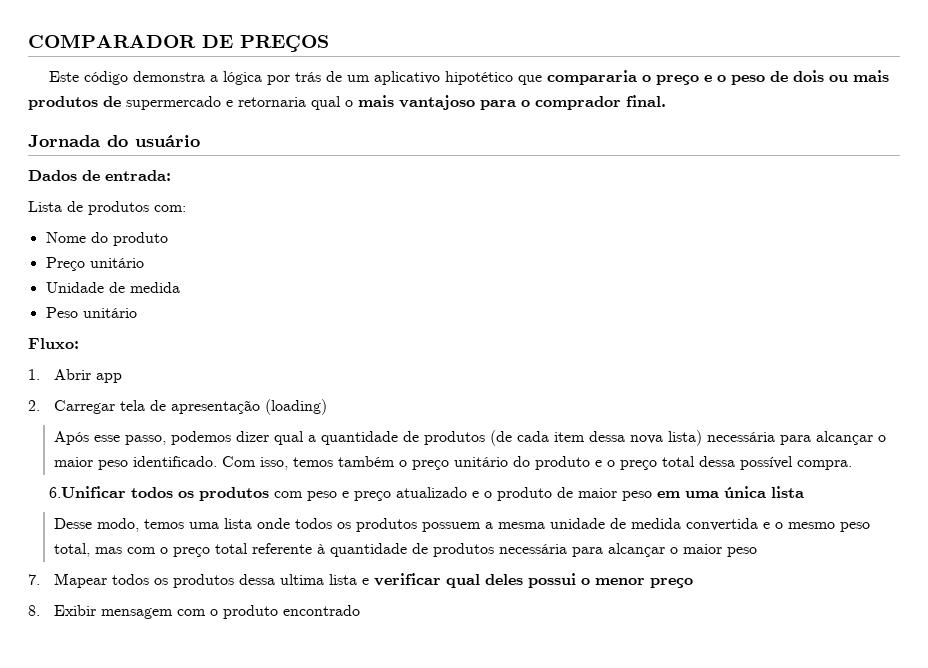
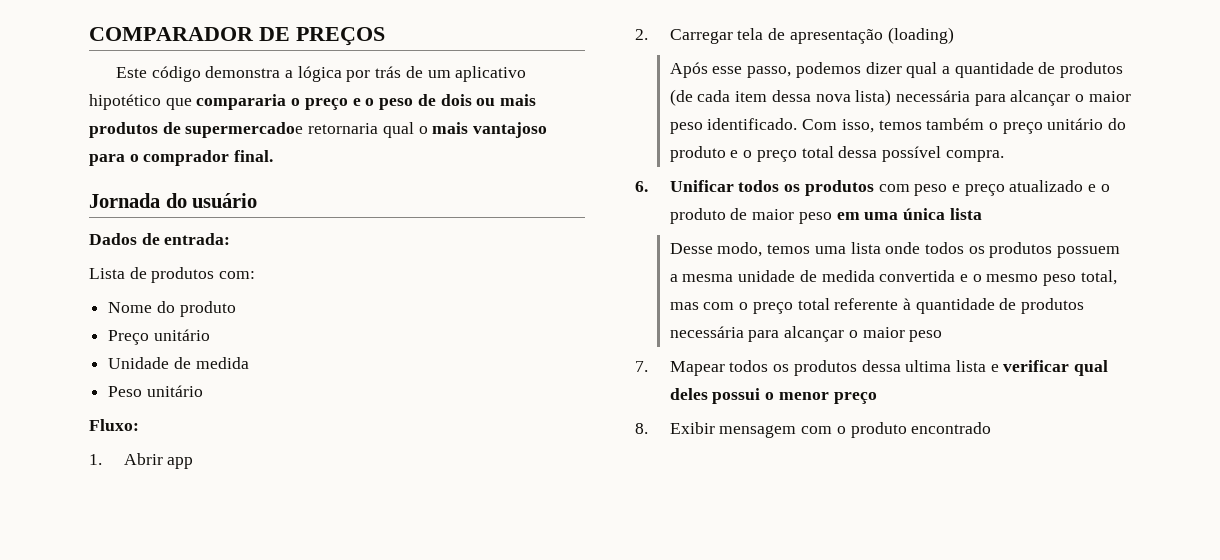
[126,96,233,110] supermercado e -> [185,122,304,138] supermercadoe
[49,486,127,498] 6.Unificar -> [635,180,734,192] 6. Unificar

